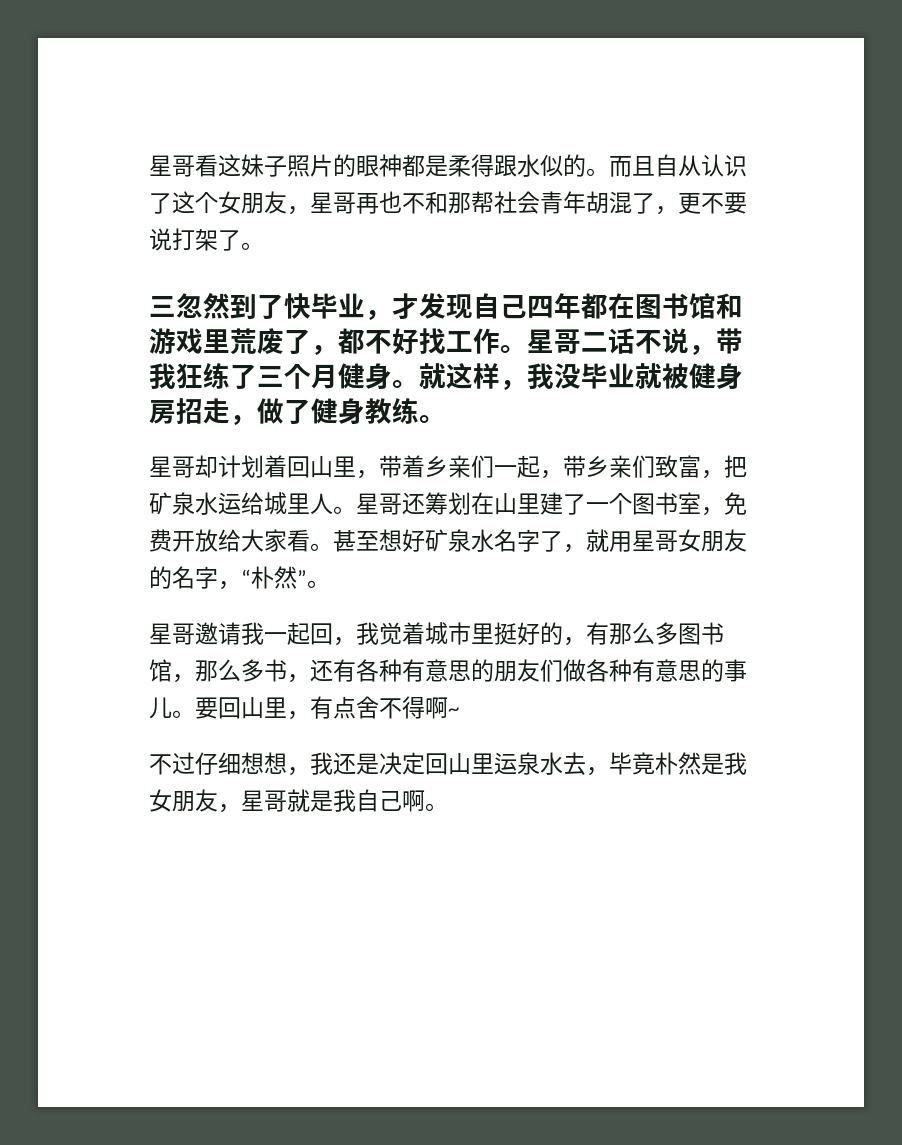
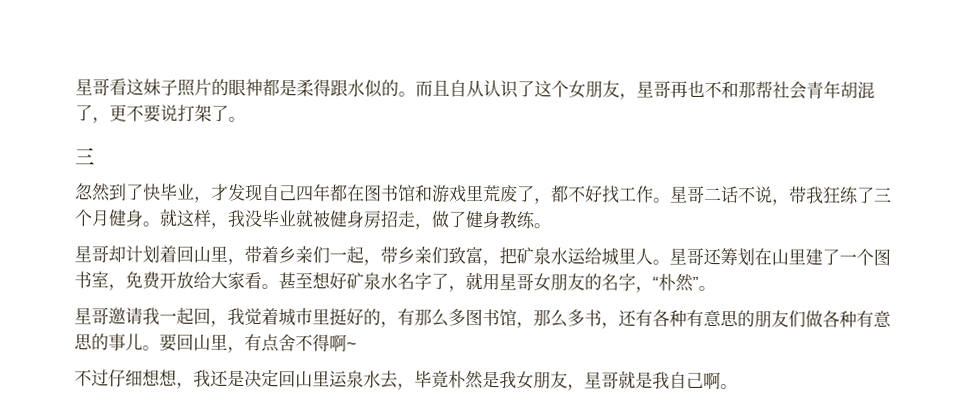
(176, 306) none -> (95, 156) //

